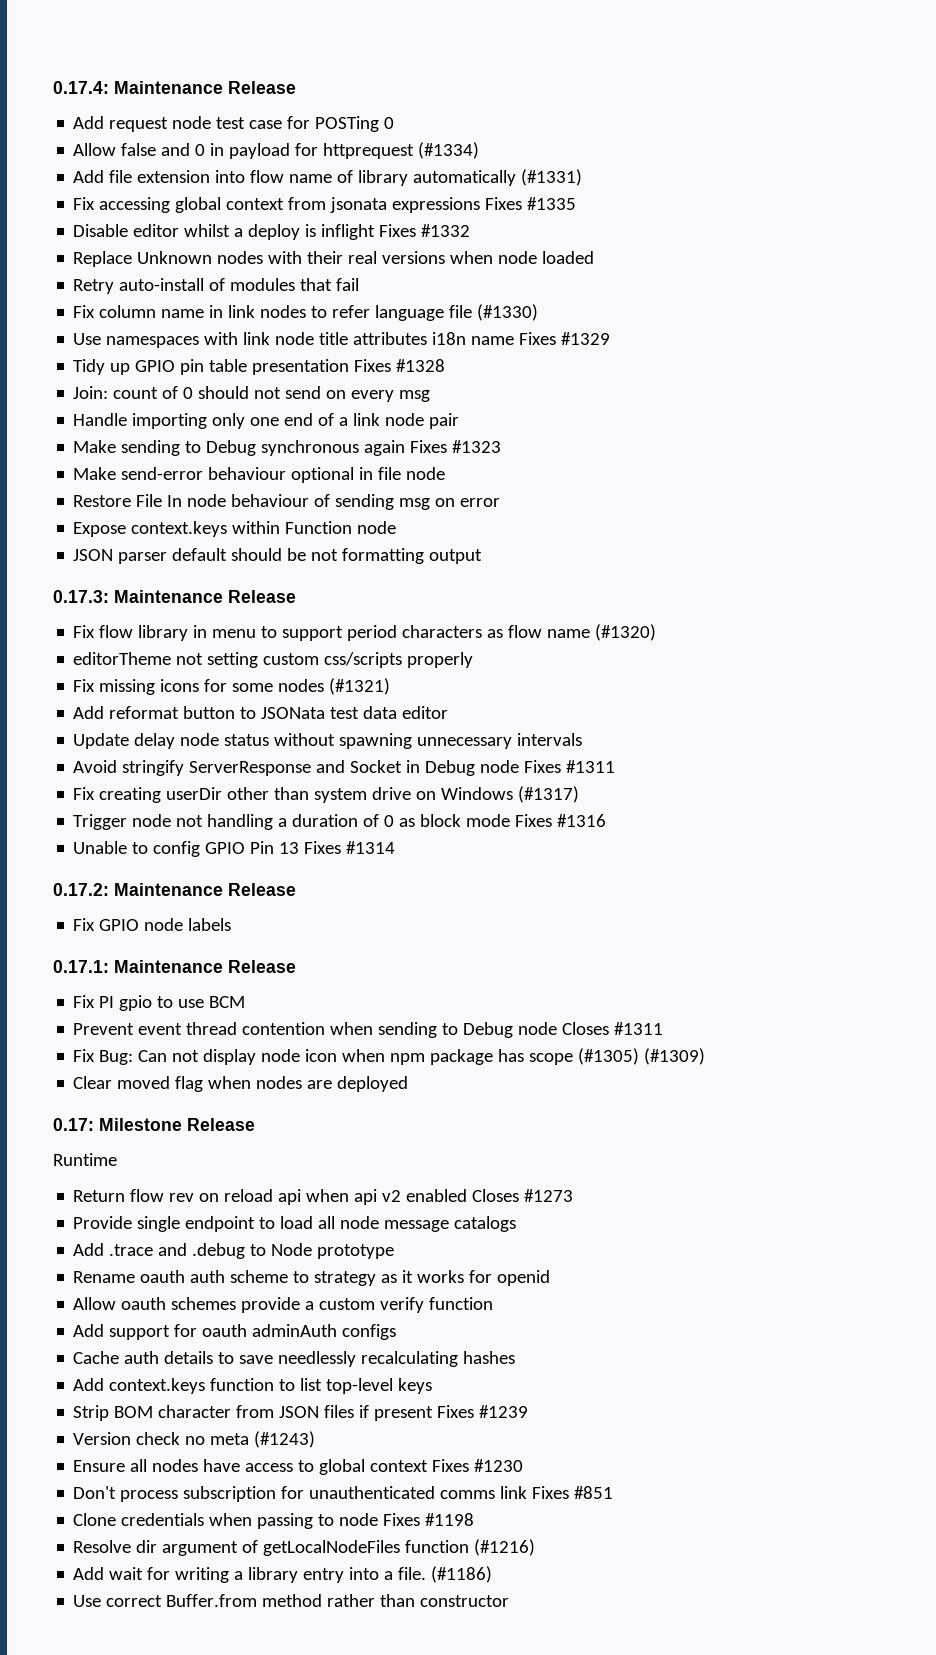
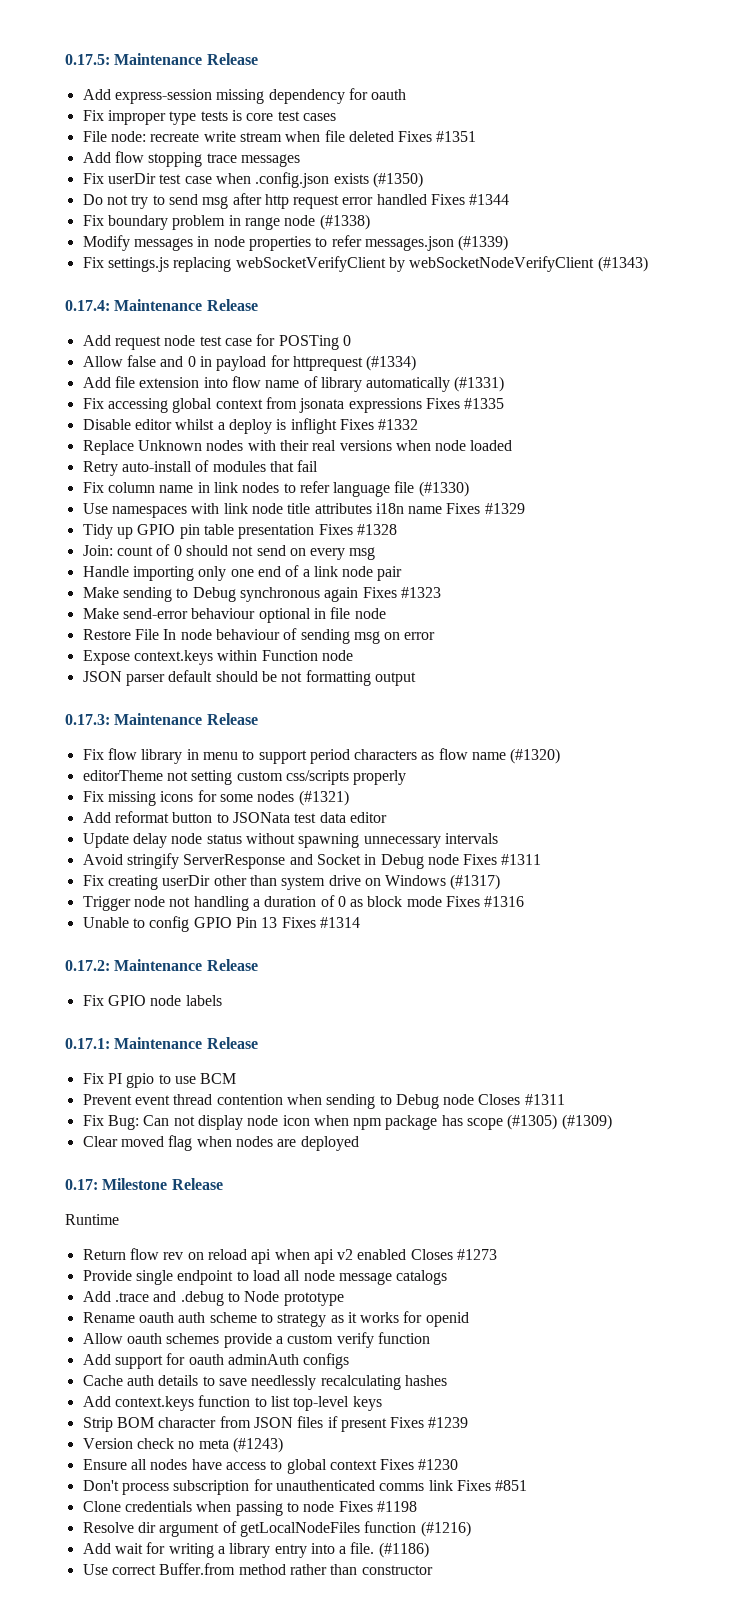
(53, 87) none -> [65,53,258,65] [82,88,407,104] [82,110,336,125] [82,130,477,142] [82,151,300,167] [82,172,423,188] [82,193,510,209] [82,214,370,230] [82,235,509,251] [82,256,648,272] 0.17.5: Maintenance Release // Add express-session missing dependency for oauth // Fix improper type tests is core test cases // File node: recreate write stream when file deleted Fixes #1351 // Add flow stopping trace messages // Fix userDir test case when .config.json exists (#1350) // Do not try to send msg after http request error handled Fixes #1344 // Fix boundary problem in range node (#1338) // Modify messages in node properties to refer messages.json (#1339) // Fix settings.js replacing webSocketVerifyClient by webSocketNodeVerifyClient (#1343) //

